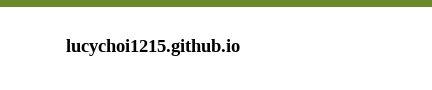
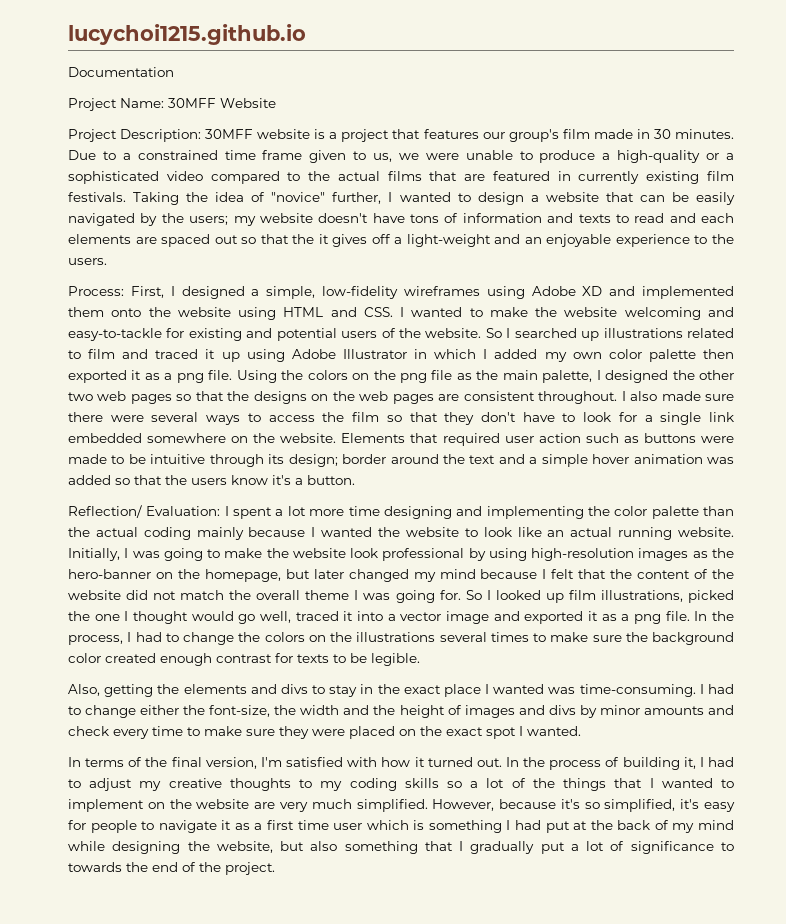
(240, 47) none -> [68,67,174,77] [68,98,276,111] [68,129,735,142] [68,150,734,163] [68,171,734,184] [68,192,735,205] [68,213,734,226] [68,234,734,247] [68,258,107,265] [68,286,734,299] [68,307,734,320] [68,328,735,341] [68,349,735,362] [68,370,734,383] [68,391,735,404] [68,412,734,425] [68,433,735,446] [68,454,734,467] [68,475,355,485] [68,505,734,519] [68,527,735,540] [68,548,734,561] [68,569,734,582] [68,590,734,603] [68,611,734,624] [68,632,734,645] [68,653,420,666] [68,684,734,697] [68,705,734,718] [68,726,581,739] [68,757,734,770] [68,778,734,791] [68,799,736,812] [68,820,734,833] [68,841,734,854] [68,862,275,875] // Documentation // Project Name: 30MFF Website // Project Description: 30MFF website is a project that features our group's film made in 30 minutes. Due to a constrained time frame given to us, we were unable to produce a high-quality or a sophisticated video compared to the actual films that are featured in currently existing film festivals. Taking the idea of "novice" further, I wanted to design a website that can be easily navigated by the users; my website doesn't have tons of information and texts to read and each elements are spaced out so that the it gives off a light-weight and an enjoyable experience to the users. // Process: First, I designed a simple, low-fidelity wireframes using Adobe XD and implemented them onto the website using HTML and CSS. I wanted to make the website welcoming and easy-to-tackle for existing and potential users of the website. So I searched up illustrations related to film and traced it up using Adobe Illustrator in which I added my own color palette then exported it as a png file. Using the colors on the png file as the main palette, I designed the other two web pages so that the designs on the web pages are consistent throughout. I also made sure there were several ways to access the film so that they don't have to look for a single link embedded somewhere on the website. Elements that required user action such as buttons were made to be intuitive through its design; border around the text and a simple hover animation was added so that the users know it's a button. // Reflection/ Evaluation: I spent a lot more time designing and implementing the color palette than the actual coding mainly because I wanted the website to look like an actual running website. Initially, I was going to make the website look professional by using high-resolution images as the hero-banner on the homepage, but later changed my mind because I felt that the content of the website did not match the overall theme I was going for. So I looked up film illustrations, picked the one I thought would go well, traced it into a vector image and exported it as a png file. In the process, I had to change the colors on the illustrations several times to make sure the background color created enough contrast for texts to be legible. // Also, getting the elements and divs to stay in the exact place I wanted was time-consuming. I had to change either the font-size, the width and the height of images and divs by minor amounts and check every time to make sure they were placed on the exact spot I wanted. // In terms of the final version, I'm satisfied with how it turned out. In the process of building it, I had to adjust my creative thoughts to my coding skills so a lot of the things that I wanted to implement on the website are very much simplified. However, because it's so simplified, it's easy for people to navigate it as a first time user which is something I had put at the back of my mind while designing the website, but also something that I gradually put a lot of significance to towards the end of the project.

